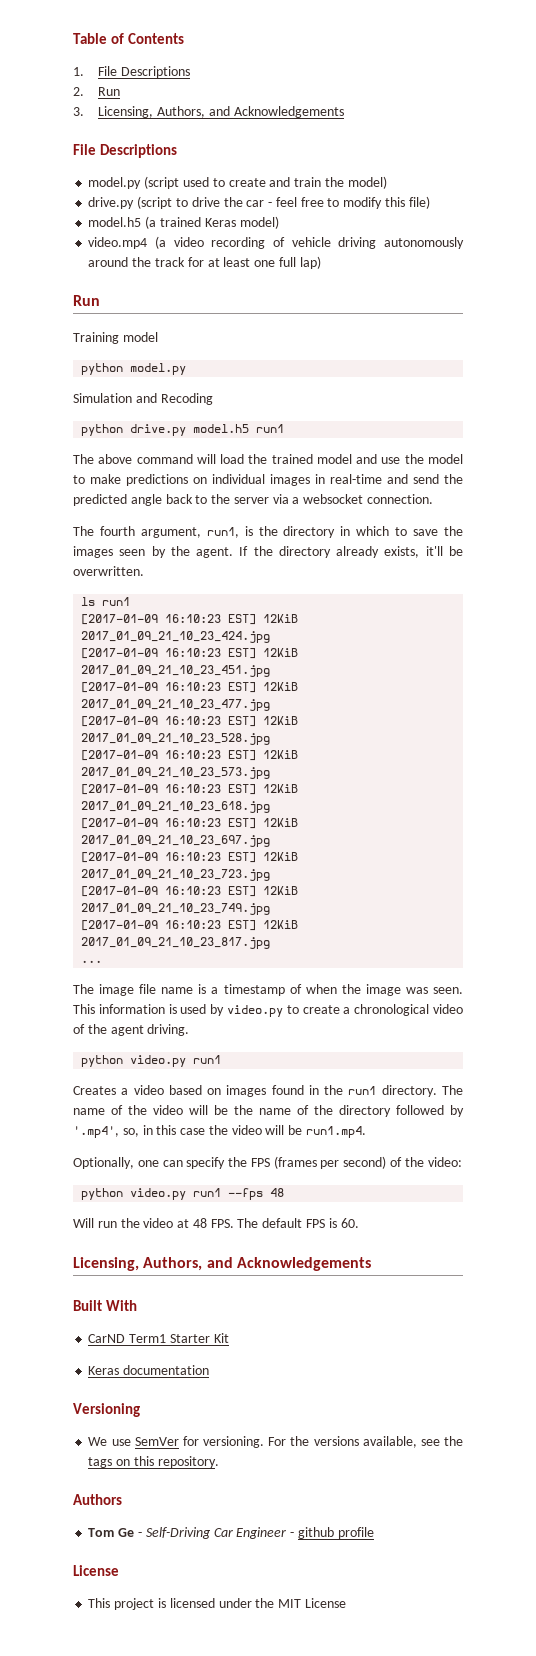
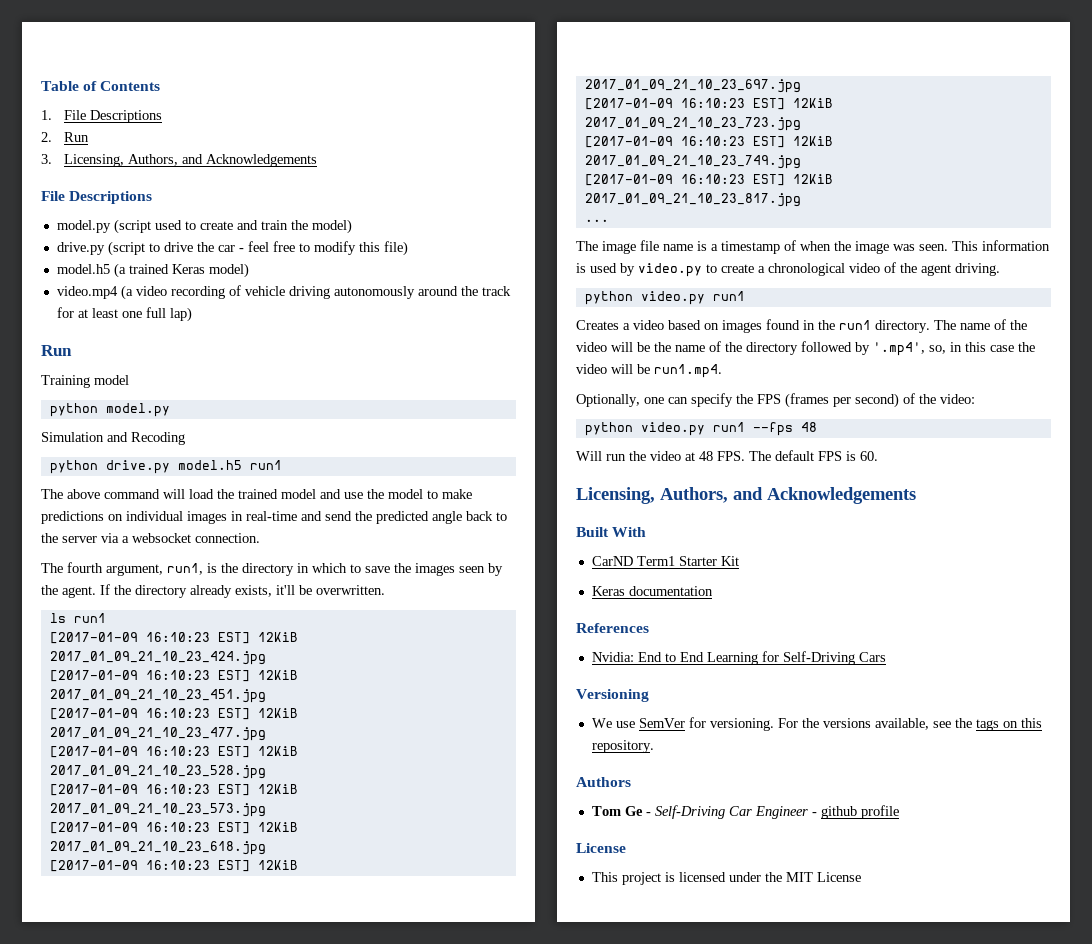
(210, 1370) none -> [576,623,649,633] [591,651,886,665] // References // Nvidia: End to End Learning for Self-Driving Cars

